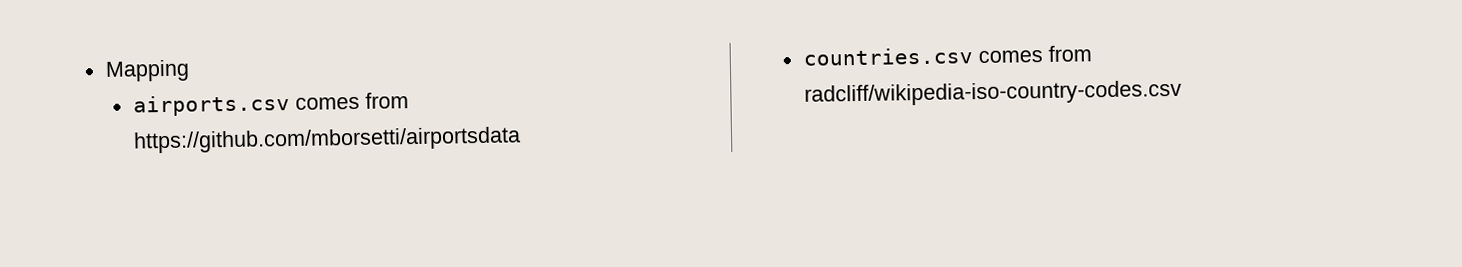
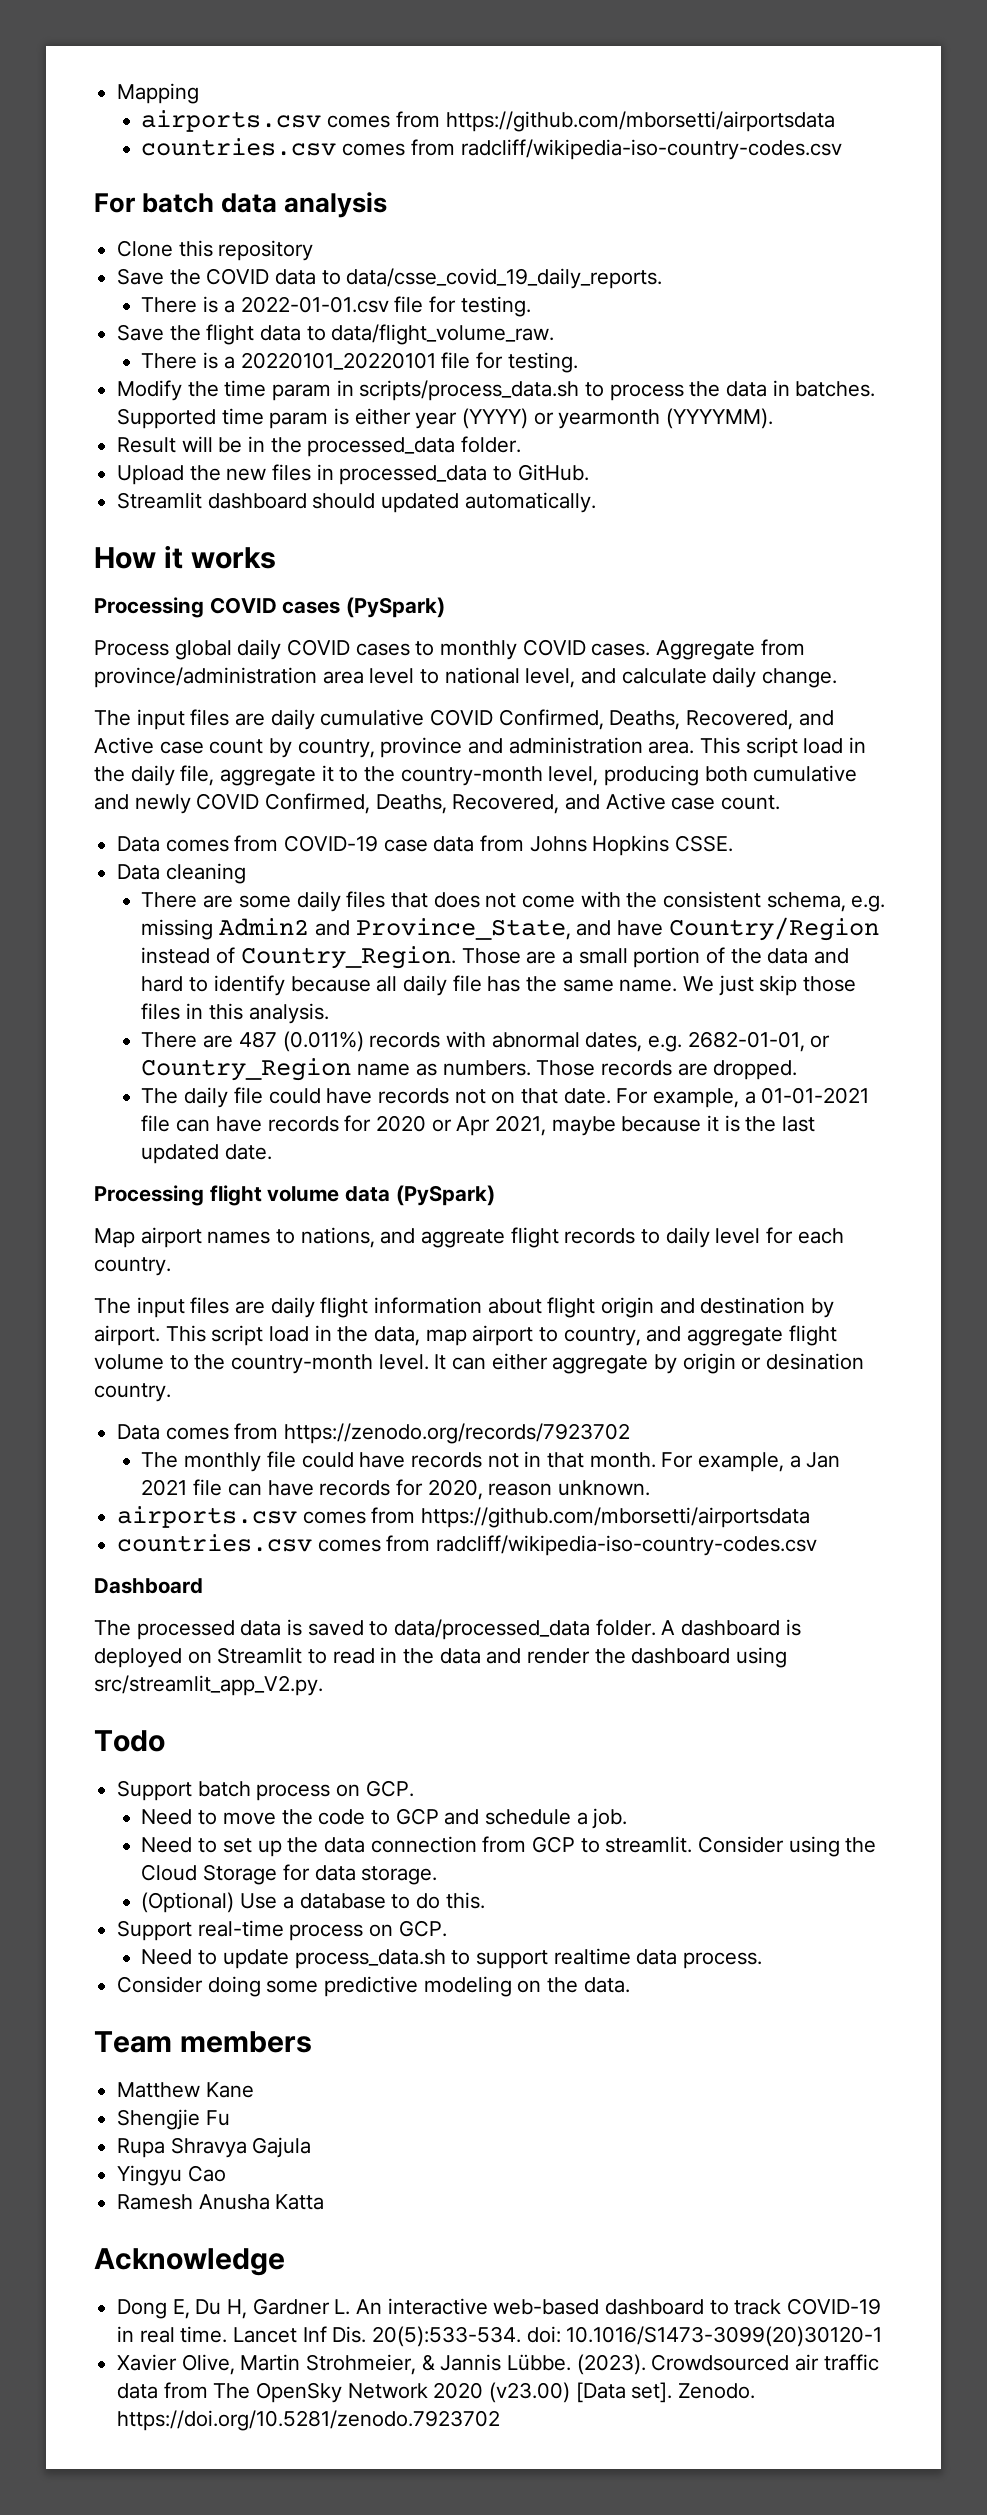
(1182, 93) none -> [94,192,388,218] [117,240,314,261] [117,268,663,289] [141,296,531,317] [117,324,555,345] [141,352,578,373] [117,380,876,401] [117,408,774,429] [117,436,522,457] [117,464,589,485] [117,492,596,513] [94,545,276,569] [94,597,446,618] [94,639,805,660] [94,667,838,688] [94,709,834,730] [94,737,867,758] [94,765,858,786] [94,793,781,814] [117,835,734,856] [117,863,246,884] [141,891,886,912] [141,917,879,941] [141,946,849,969] [141,975,856,996] [141,1003,329,1024] [141,1031,831,1052] [141,1058,798,1081] [141,1087,870,1108] [141,1115,815,1136] [141,1144,273,1164] [94,1185,495,1206] [94,1227,844,1248] [94,1257,171,1276] [94,1297,835,1318] [94,1325,837,1346] [94,1353,865,1374] [94,1383,171,1402] [117,1423,631,1444] [141,1451,841,1472] [141,1479,650,1500] [117,1506,811,1528] [117,1534,818,1556] [94,1578,203,1594] [94,1619,801,1640] [94,1647,788,1668] [94,1675,323,1696] [94,1730,165,1752] [117,1780,414,1801] [141,1808,628,1829] [141,1836,877,1857] [141,1864,438,1885] [141,1892,485,1913] [117,1920,447,1941] [141,1948,762,1969] [117,1976,630,1997] [94,2031,312,2053] [117,2082,254,2098] [117,2109,230,2130] [117,2137,312,2158] [117,2165,226,2186] [117,2194,325,2210] [94,2248,285,2276] [117,2298,882,2319] [117,2326,883,2347] [117,2354,879,2375] [117,2382,756,2403] [117,2410,501,2431] // For batch data analysis // Clone this repository // Save the COVID data to data/csse_covid_19_daily_reports. // There is a 2022-01-01.csv file for testing. // Save the flight data to data/flight_volume_raw. // There is a 20220101_20220101 file for testing. // Modify the time param in scripts/process_data.sh to process the data in batches. Supported time param is either year (YYYY) or yearmonth (YYYYMM). // Result will be in the processed_data folder. // Upload the new files in processed_data to GitHub. // Streamlit dashboard should updated automatically. // How it works // Processing COVID cases (PySpark) // Process global daily COVID cases to monthly COVID cases. Aggregate from province/administration area level to national level, and calculate daily change. // The input files are daily cumulative COVID Confirmed, Deaths, Recovered, and Active case count by country, province and administration area. This script load in the daily file, aggregate it to the country-month level, producing both cumulative and newly COVID Confirmed, Deaths, Recovered, and Active case count. // Data comes from COVID-19 case data from Johns Hopkins CSSE. // Data cleaning // There are some daily files that does not come with the consistent schema, e.g. missing Admin2 and Province_State, and have Country/Region instead of Country_Region. Those are a small portion of the data and hard to identify because all daily file has the same name. We just skip those files in this analysis. // There are 487 (0.011%) records with abnormal dates, e.g. 2682-01-01, or Country_Region name as numbers. Those records are dropped. // The daily file could have records not on that date. For example, a 01-01-2021 file can have records for 2020 or Apr 2021, maybe because it is the last updated date. // Processing flight volume data (PySpark) // Map airport names to nations, and aggreate flight records to daily level for each country. // The input files are daily flight information about flight origin and destination by airport. This script load in the data, map airport to country, and aggregate flight volume to the country-month level. It can either aggregate by origin or desination country. // Data comes from https://zenodo.org/records/7923702 // The monthly file could have records not in that month. For example, a Jan 2021 file can have records for 2020, reason unknown. // airports.csv comes from https://github.com/mborsetti/airportsdata // countries.csv comes from radcliff/wikipedia-iso-country-codes.csv // Dashboard // The processed data is saved to data/processed_data folder. A dashboard is deployed on Streamlit to read in the data and render the dashboard using src/streamlit_app_V2.py. // Todo // Support batch process on GCP. // Need to move the code to GCP and schedule a job. // Need to set up the data connection from GCP to streamlit. Consider using the Cloud Storage for data storage. // (Optional) Use a database to do this. // Support real-time process on GCP. // Need to update process_data.sh to support realtime data process. // Consider doing some predictive modeling on the data. // Team members // Matthew Kane // Shengjie Fu // Rupa Shravya Gajula // Yingyu Cao // Ramesh Anusha Katta // Acknowledge // Dong E, Du H, Gardner L. An interactive web-based dashboard to track COVID-19 in real time. Lancet Inf Dis. 20(5):533-534. doi: 10.1016/S1473-3099(20)30120-1 // Xavier Olive, Martin Strohmeier, & Jannis Lübbe. (2023). Crowdsourced air traffic data from The OpenSky Network 2020 (v23.00) [Data set]. Zenodo. https://doi.org/10.5281/zenodo.7923702

